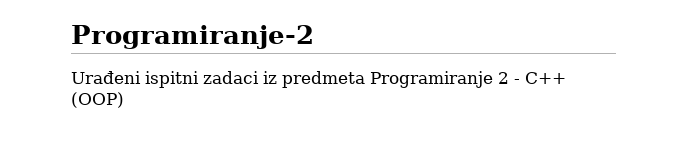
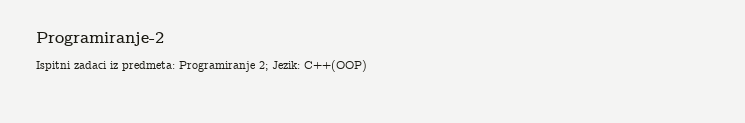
[71,71,566,88] [71,92,124,108] Urađeni ispitni zadaci iz predmeta Programiranje 2 - C++ (OOP) -> [36,60,367,72] Ispitni zadaci iz predmeta: Programiranje 2; Jezik: C++(OOP)

